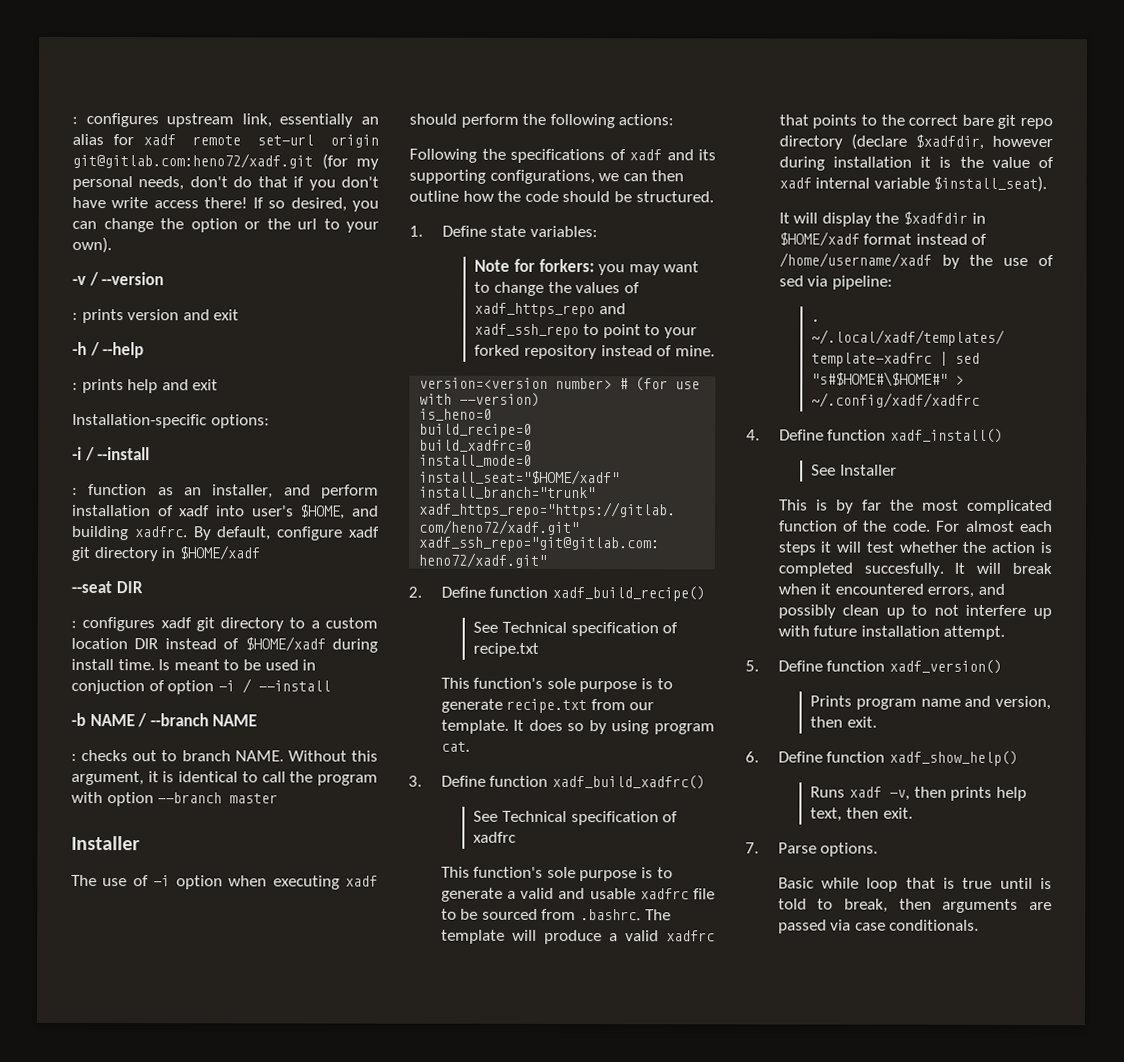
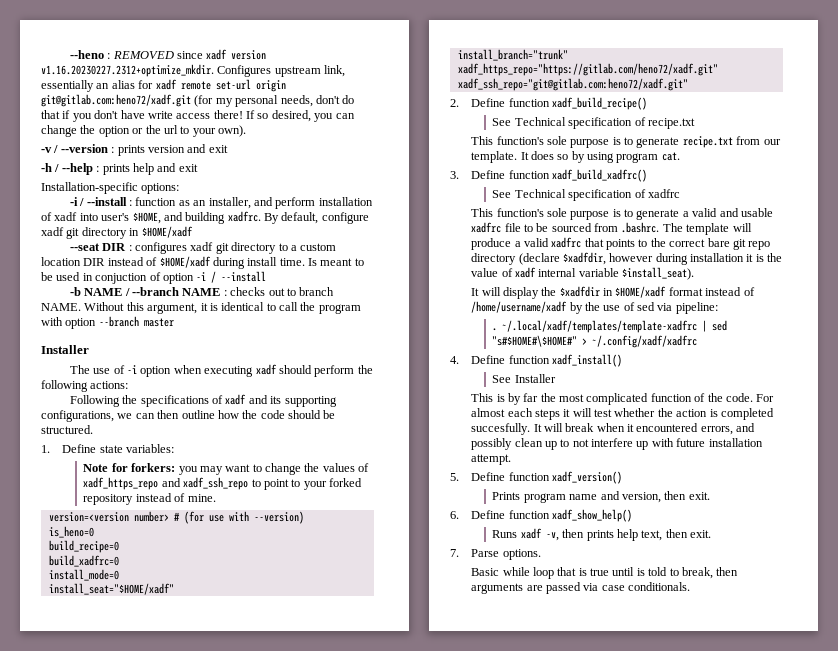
[72,113,159,128] : configures -> [69,49,267,60] [41,64,272,77] --heno : REMOVED since xadf version v1.16.20230227.2312+optimize_mkdir. Configures
(165, 279) // -> (108, 148) none
(145, 350) // -> (93, 169) none
(151, 454) // -> (127, 201) none
(143, 587) // -> (127, 247) none
(258, 720) // -> (221, 292) none

